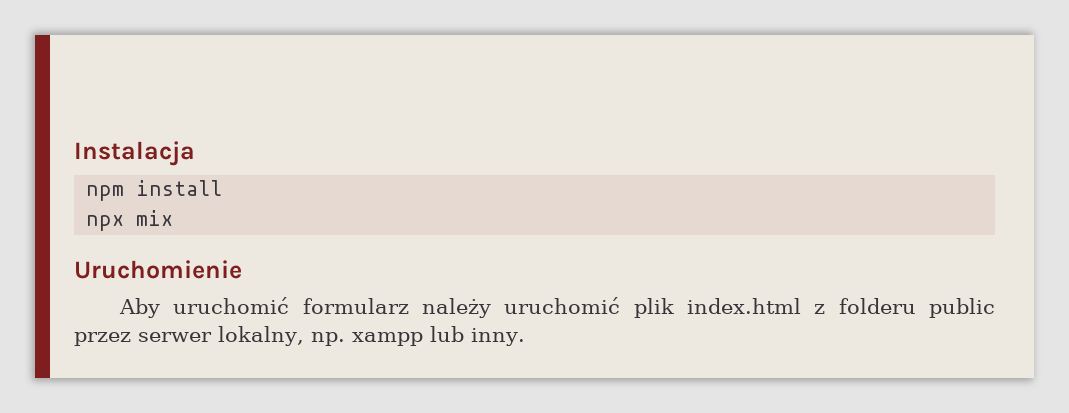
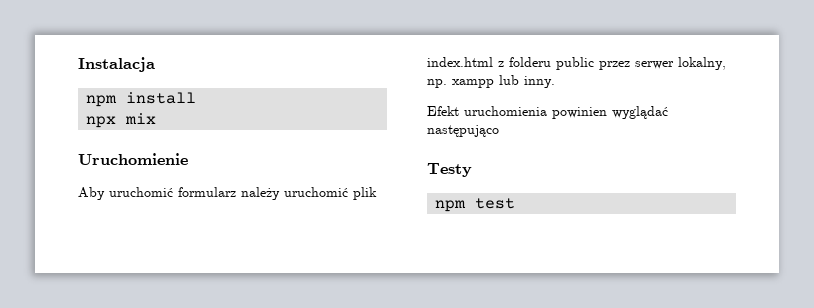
(525, 337) none -> [427,106,668,119] [427,125,499,137] [427,163,472,177] [435,198,516,212] // Efekt uruchomienia powinien wyglądać następująco // Testy // npm test

